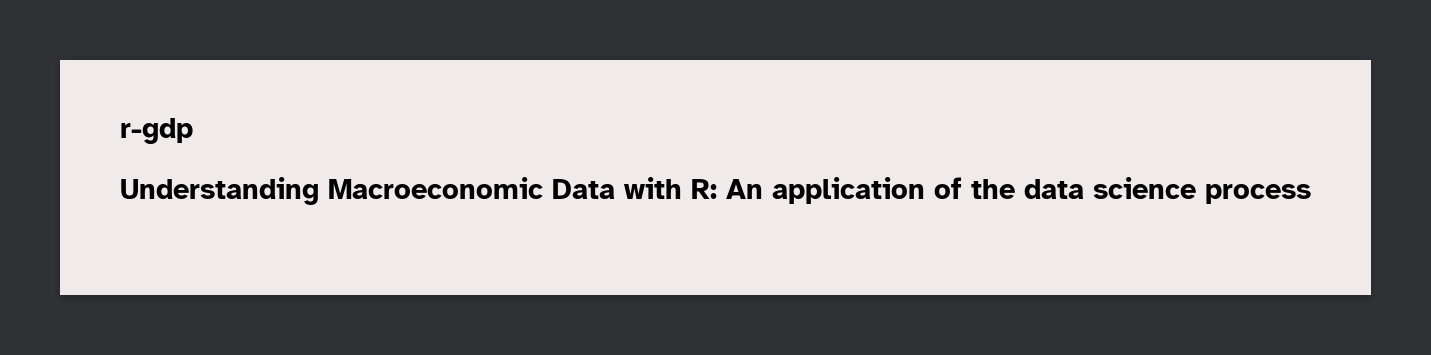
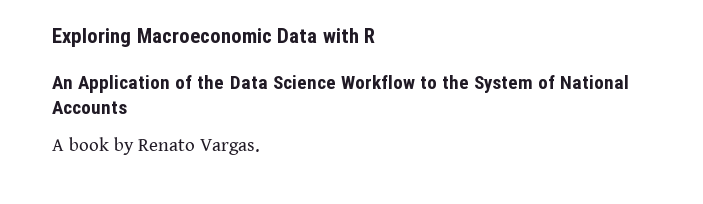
[120,118,193,144] [120,177,319,205] r-gdp // Understanding -> [52,28,131,47] Exploring
[691,177,1311,204] R: An application of the data science process -> [364,28,376,43] [52,75,630,93] [52,101,127,114] [52,137,260,155] R // An Application of the Data Science Workflow to the System of National Accounts // A book by Renato Vargas.

